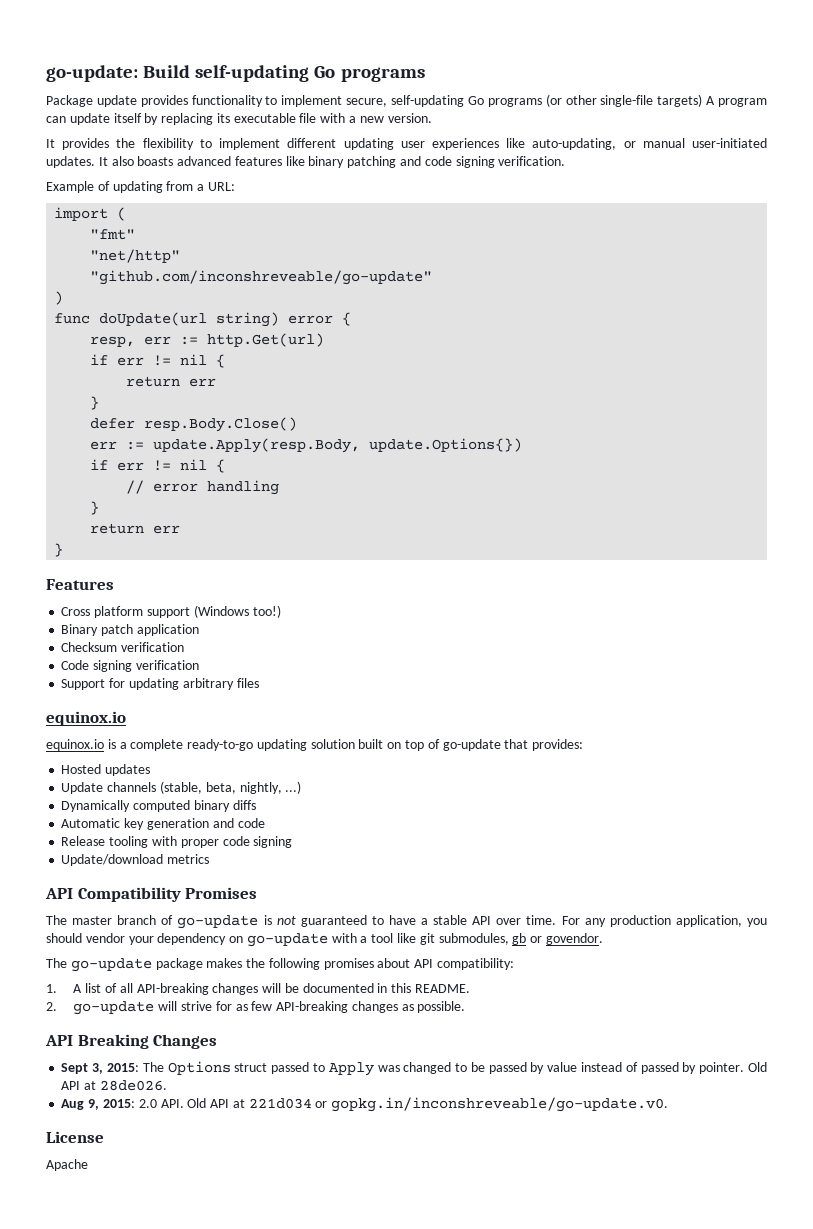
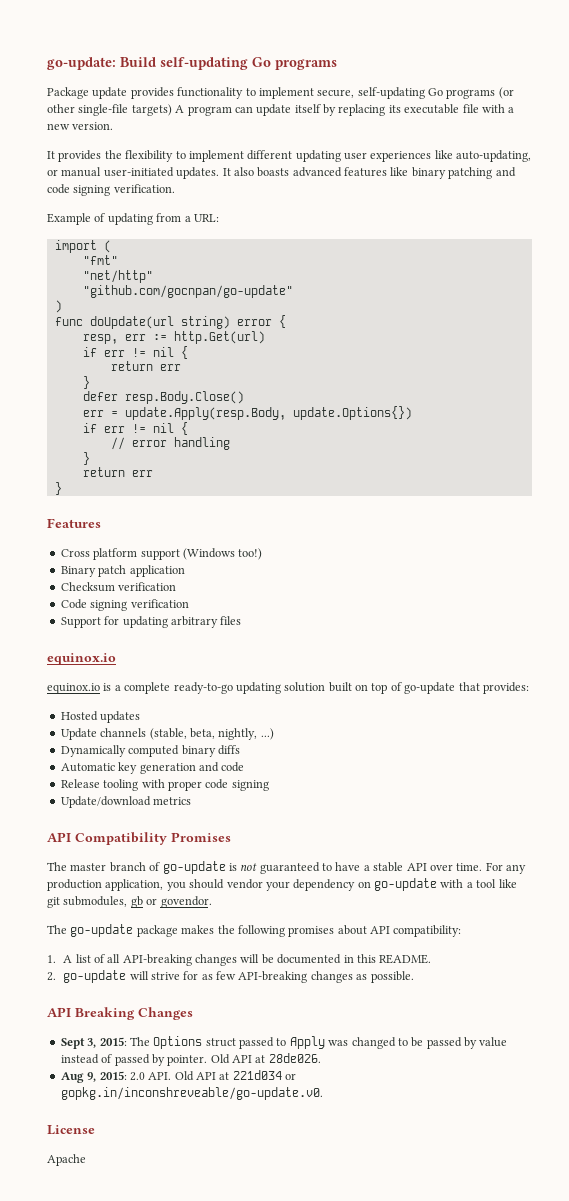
[90,270,433,285] "github.com/inconshreveable/go-update" -> [82,285,293,298] "github.com/gocnpan/go-update"
[126,441,145,450] := -> [110,411,118,417] =

